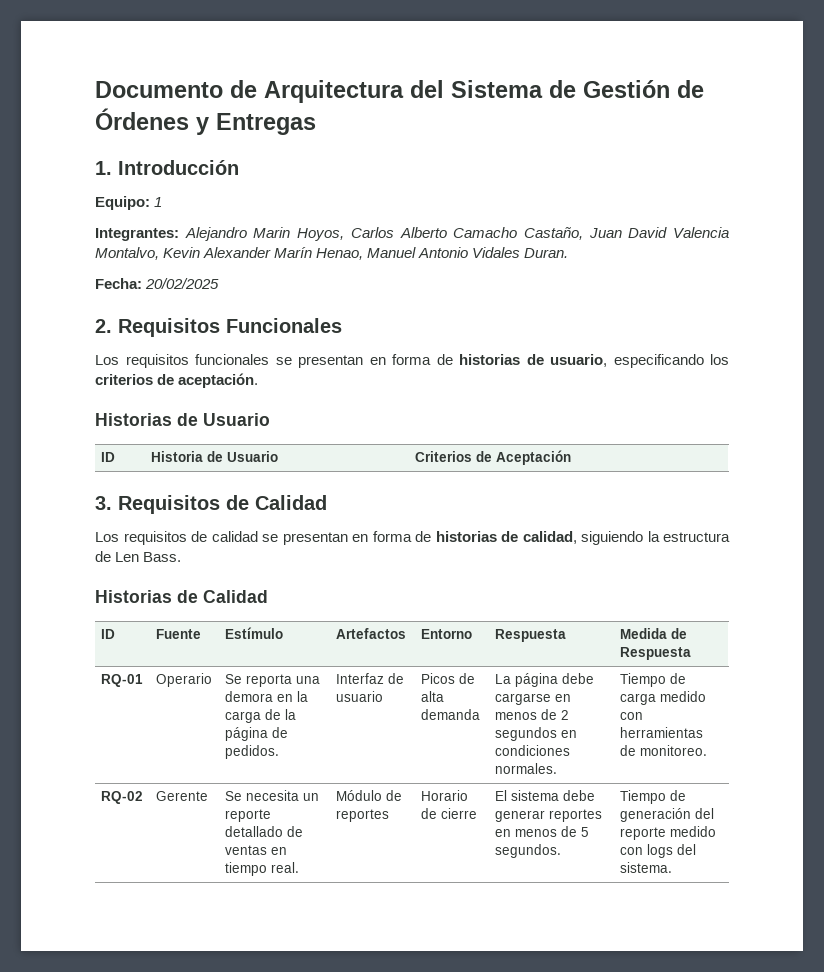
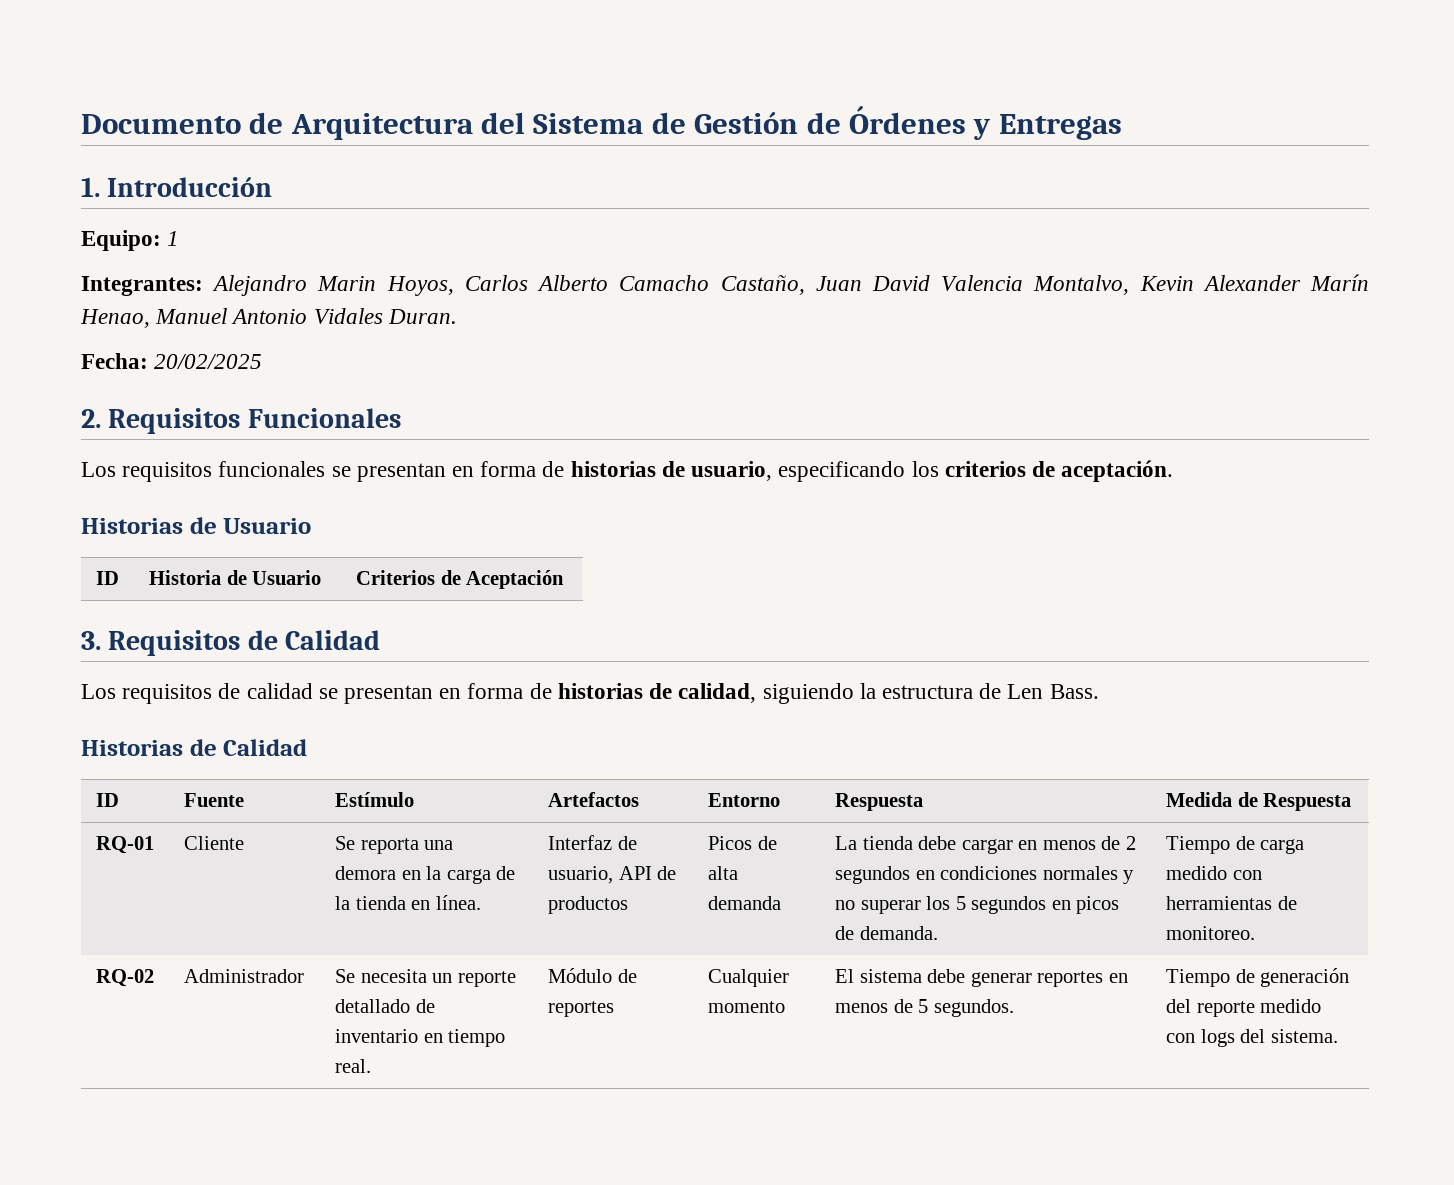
[156,673,213,687] Operario -> [183,836,244,850] Cliente
[225,727,289,741] [225,745,280,759] página de pedidos. -> [355,895,481,910] tienda en línea.
[336,691,384,702] usuario -> [547,866,677,884] [547,896,628,914] usuario, API de productos
[515,673,595,687] [495,693,552,705] página debe cargarse -> [862,836,1013,854] tienda debe cargar
[495,763,558,774] normales. -> [1042,866,1135,884] [834,896,1120,914] [834,926,938,940] normales y no superar los 5 segundos en picos de demanda.
[156,791,209,801] Gerente -> [183,969,304,983] Administrador
[225,845,268,855] ventas -> [334,1029,418,1043] inventario
[421,790,469,801] [421,808,478,819] Horario de cierre -> [707,969,789,987] [707,1001,785,1013] Cualquier momento

